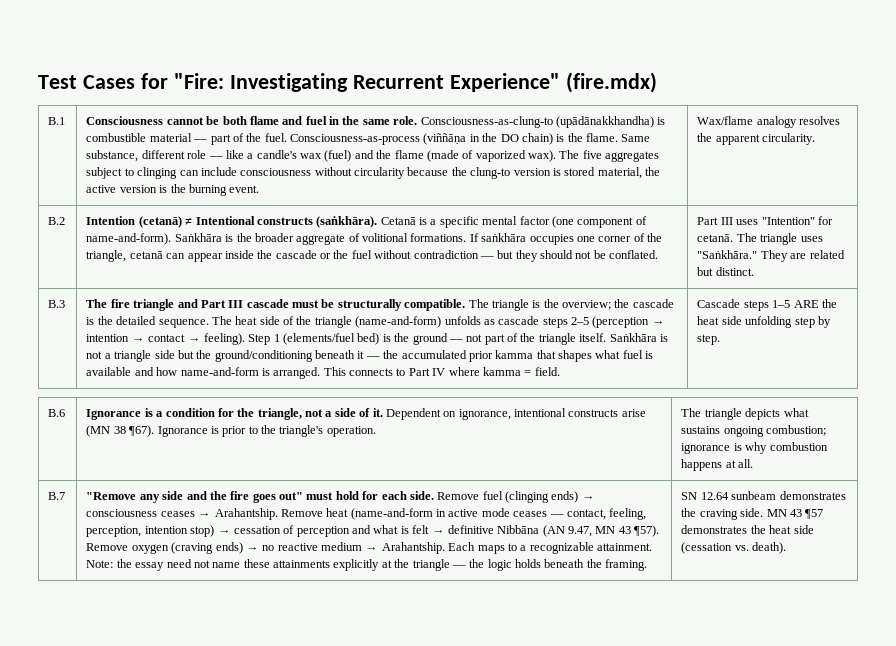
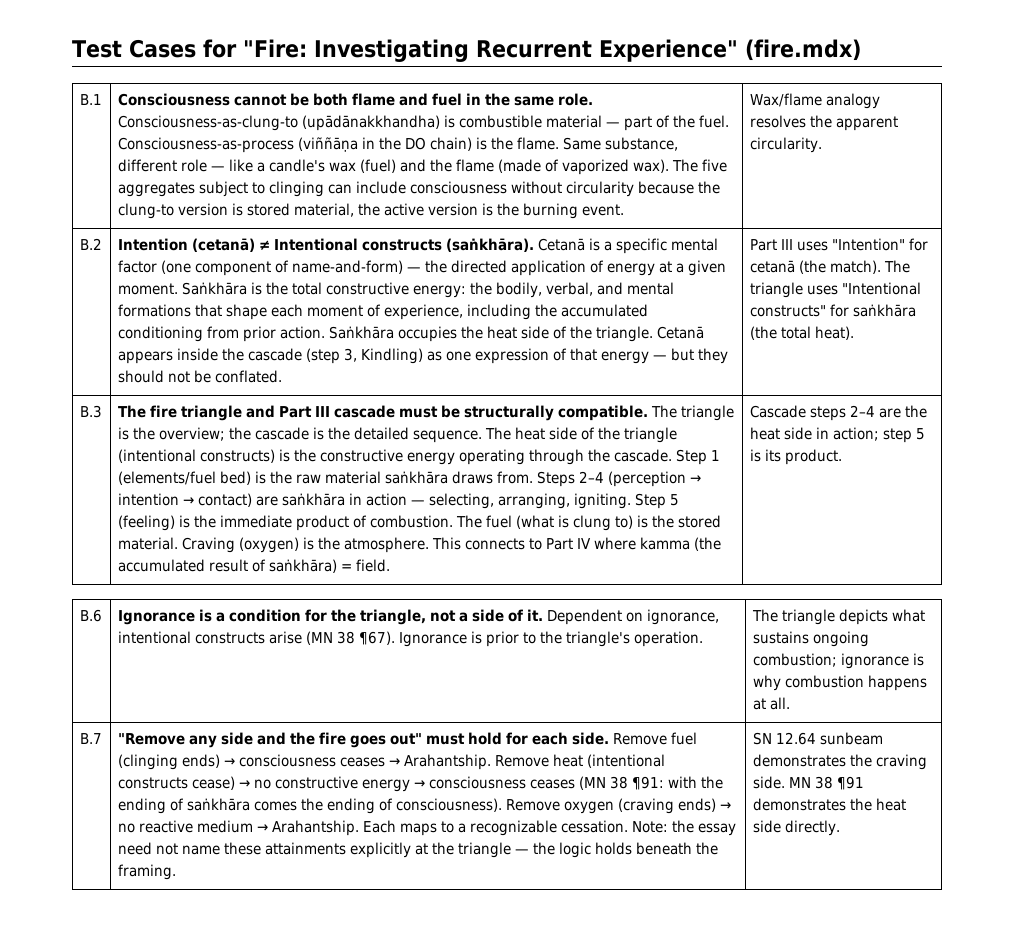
[86,233,663,245] [86,250,479,262] name-and-form). Saṅkhāra is the broader aggregate of volitional formations. If saṅkhāra occupies one corner of the triangle, cetanā can appear inside the cascade or the fuel without contradiction -> [291,260,726,276] [117,282,674,298] [117,304,648,320] [117,326,704,342] [117,348,649,364] name-and-form) — the directed application of energy at a given moment. Saṅkhāra is the total constructive energy: the bodily, verbal, and mental formations that shape each moment of experience, including the accumulated conditioning from prior action. Saṅkhāra occupies the heat side of the triangle. Cetanā appears inside the cascade (step 3, Kindling) as one expression of that energy
[697,233,823,245] [697,250,845,262] [697,267,754,276] cetanā. The triangle uses "Saṅkhāra." They are related but distinct. -> [749,260,910,274] [749,282,921,298] [749,304,916,317] [749,326,854,340] cetanā (the match). The triangle uses "Intentional constructs" for saṅkhāra (the total heat).
[355,316,665,328] [86,333,245,345] (name-and-form) unfolds as cascade steps 2–5 (perception → intention → contact → feeling). -> [117,449,672,465] (intentional constructs) is the constructive energy operating through the cascade.
[412,333,668,345] [86,350,654,362] [86,367,321,379] ground — not part of the triangle itself. Saṅkhāra is not a triangle side but the ground/conditioning beneath it — the accumulated prior kamma that shapes what fuel is available and how name-and-form is arranged. -> [295,471,701,487] [117,493,679,509] [117,515,721,531] [117,537,429,553] raw material saṅkhāra draws from. Steps 2–4 (perception → intention → contact) are saṅkhāra in action — selecting, arranging, igniting. Step 5 (feeling) is the immediate product of combustion. The fuel (what is clung to) is the stored material. Craving (oxygen) is the atmosphere.
(521, 371) none -> [693,537,721,551] [117,559,337,573] (the accumulated result of saṅkhāra)
[772,299,837,308] [697,316,831,328] [697,334,721,345] 1–5 ARE the heat side unfolding step by step. -> [849,405,927,418] [749,427,925,443] [749,449,842,465] 2–4 are the heat side in action; step 5 is its product.
[350,508,647,520] [86,525,660,537] (name-and-form in active mode ceases — contact, feeling, perception, intention stop) → cessation of perception and what is felt → definitive Nibbāna (AN 9.47, MN 43 ¶57). -> [586,754,665,768] [117,776,723,792] [117,798,502,814] (intentional constructs cease) → no constructive energy → consciousness ceases (MN 38 ¶91: with the ending of saṅkhāra comes the ending of consciousness).
[597,543,653,551] attainment. -> [560,820,628,833] cessation.
[789,509,824,519] 43 ¶57 -> [814,776,864,790] 38 ¶91
[681,542,787,554] (cessation vs. death). -> [784,820,840,836] directly.

